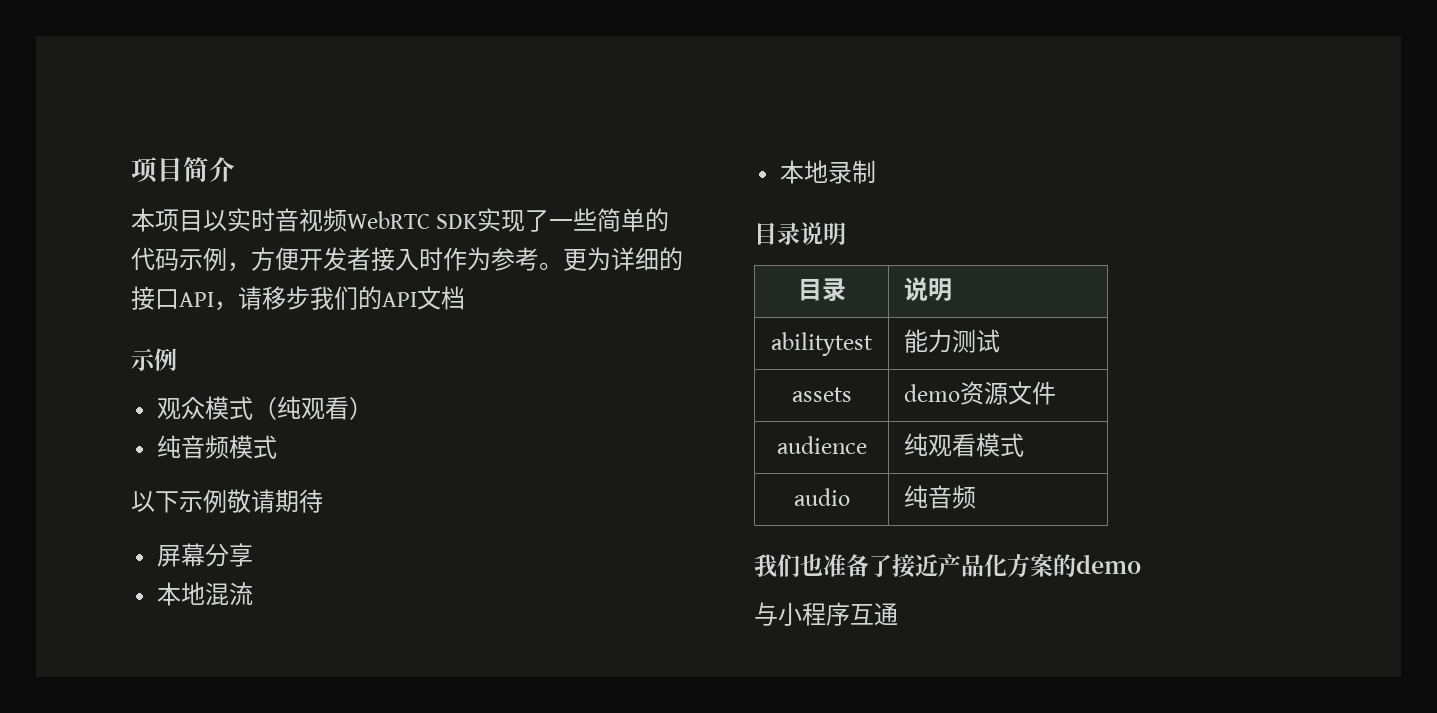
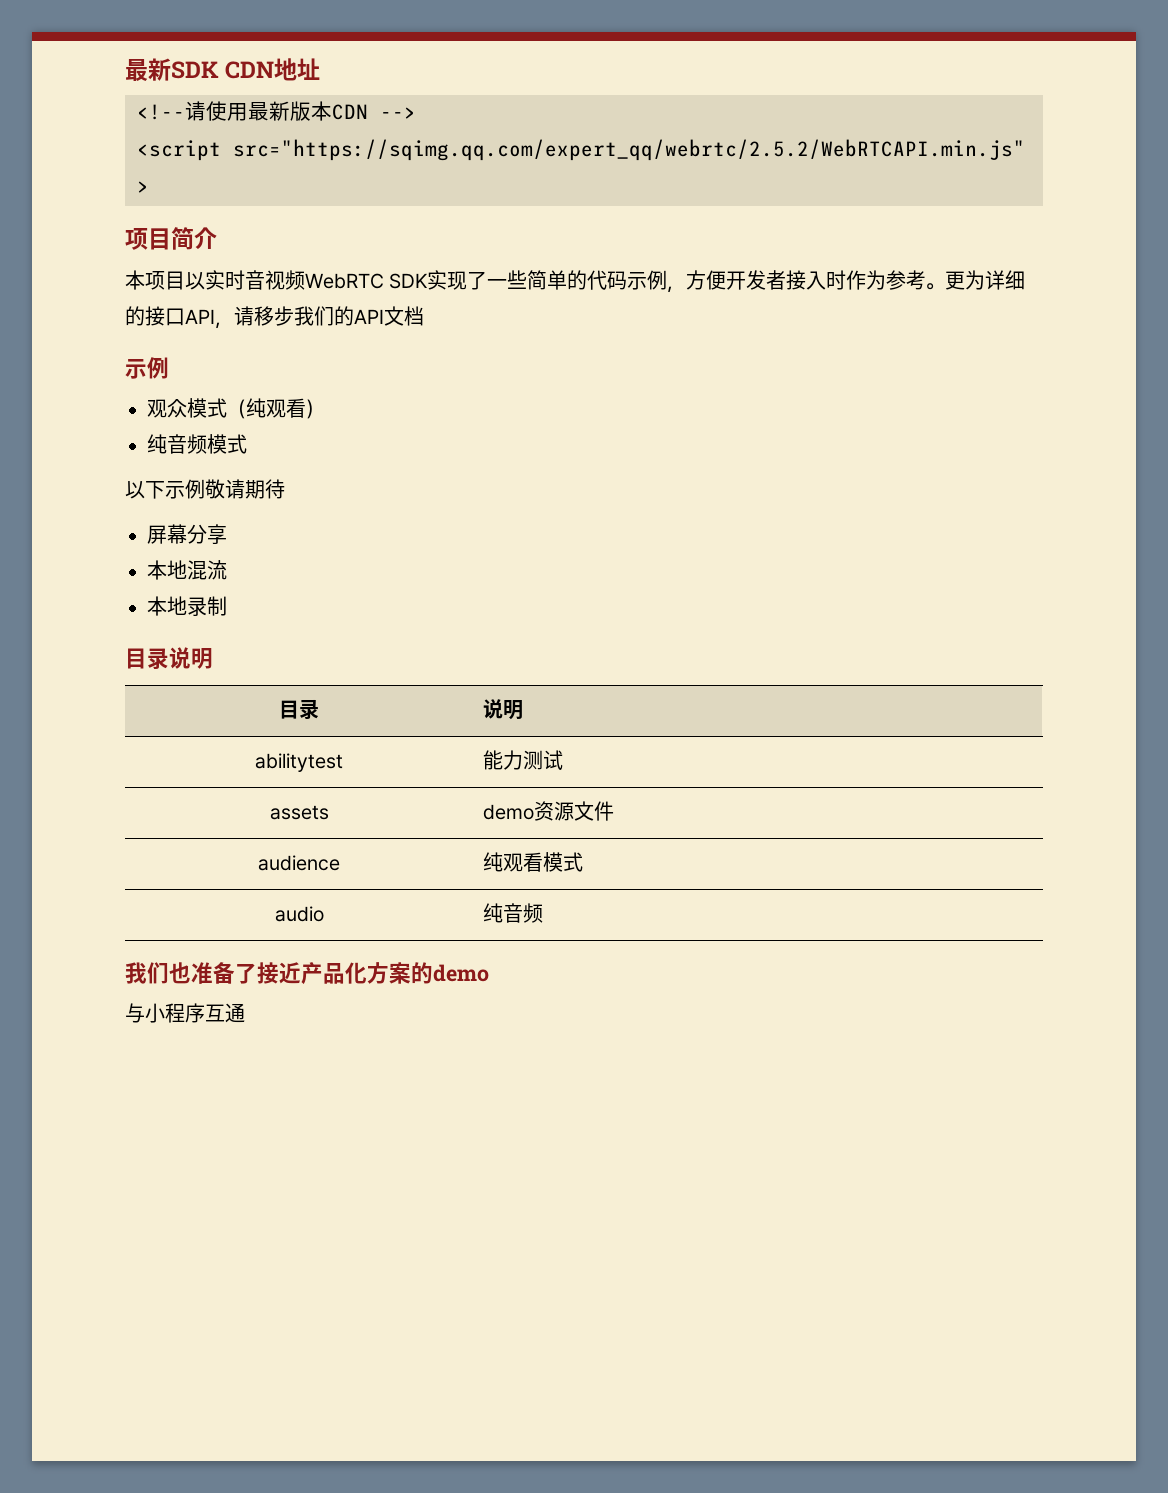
(131, 170) none -> [125,58,321,81] [137,101,416,121] [137,139,1025,161] [137,181,149,193] 最新SDK CDN地址 // <!--请使用最新版本CDN --> // <script src="https://sqimg.qq.com/expert_qq/webrtc/2.5.2/WebRTCAPI.min.js" > //

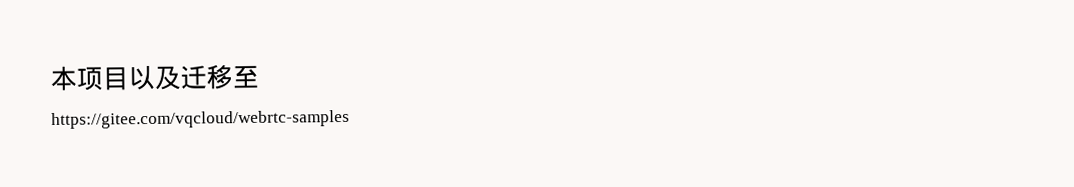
[125,58,321,81] [137,101,416,121] [137,139,1025,161] [137,181,149,193] [125,227,217,250] [125,270,1026,293] [125,306,424,329] [125,357,169,379] [147,398,325,419] [147,434,247,454] [125,479,285,499] [147,524,227,545] [147,560,227,580] [147,596,227,616] [125,647,213,670] [279,699,319,720] [483,699,524,720] [255,753,343,772] [483,750,564,770] [269,805,329,820] [483,801,615,821] [258,855,340,871] [483,852,584,872] [274,906,324,922] [483,903,544,923] [125,962,489,985] [125,1003,245,1023] 最新SDK CDN地址 // <!--请使用最新版本CDN --> // <script src="https://sqimg.qq.com/expert_qq/webrtc/2.5.2/WebRTCAPI.min.js" > // 项目简介 // 本项目以实时音视频WebRTC SDK实现了一些简单的代码示例，方便开发者接入时作为参考。更为详细的接口API，请移步我们的API文档 // 示例 // 观众模式（纯观看） // 纯音频模式 // 以下示例敬请期待 // 屏幕分享 // 本地混流 // 本地录制 // 目录说明 // 目录 | 说明 // abilitytest | 能力测试 // assets | demo资源文件 // audience | 纯观看模式 // audio | 纯音频 // 我们也准备了接近产品化方案的demo // 与小程序互通 -> [50,64,259,92] [51,109,350,130] 本项目以及迁移至 // https://gitee.com/vqcloud/webrtc-samples

